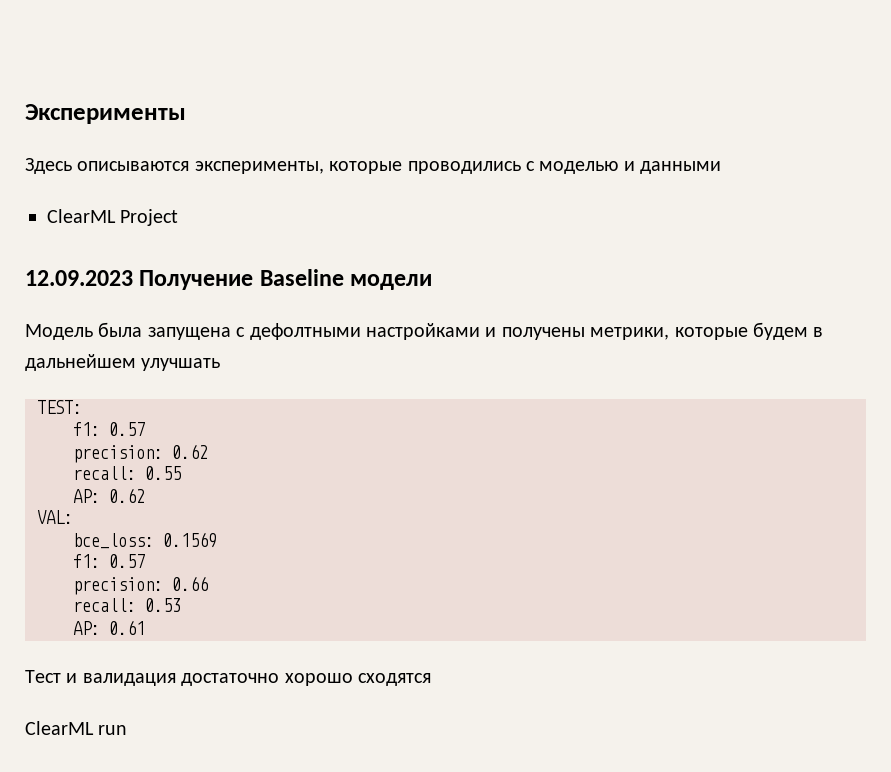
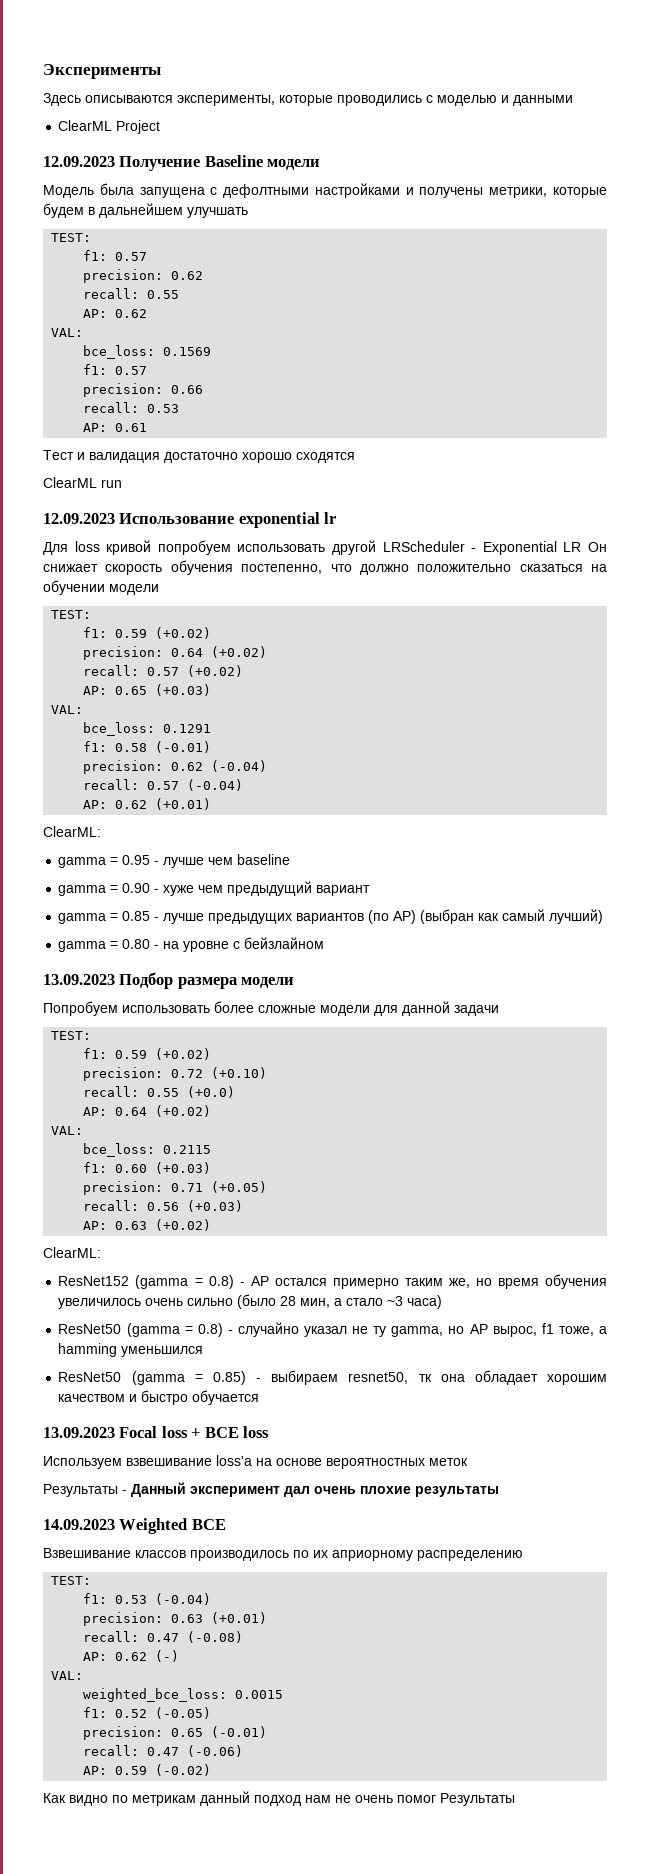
(128, 730) none -> [43,512,337,528] [43,540,608,555] [43,560,607,575] [43,580,159,595] [51,610,92,619] [83,627,212,639] [83,646,268,660] [83,665,244,677] [83,684,212,696] [51,705,84,714] [83,722,212,736] [83,741,212,753] [83,760,268,774] [83,779,244,791] [83,798,212,810] [43,826,101,837] [58,854,291,868] [58,881,371,896] [58,909,604,924] [58,937,325,952] [43,972,295,989] [43,1001,499,1016] [51,1031,92,1040] [83,1048,212,1060] [83,1067,268,1081] [83,1086,236,1098] [83,1105,212,1117] [51,1126,84,1135] [83,1143,212,1157] [83,1162,212,1174] [83,1181,268,1195] [83,1200,244,1212] [83,1219,212,1231] [43,1247,101,1258] [58,1274,608,1289] [58,1294,443,1309] [58,1322,608,1337] [58,1343,204,1357] [58,1370,608,1385] [58,1390,260,1405] [43,1426,270,1438] [43,1455,468,1469] [43,1482,499,1497] [43,1518,226,1534] [43,1548,523,1561] [51,1576,92,1585] [83,1593,212,1605] [83,1612,268,1626] [83,1631,244,1643] [83,1650,180,1662] [51,1671,84,1680] [83,1688,284,1702] [83,1707,212,1719] [83,1726,268,1740] [83,1745,244,1757] [83,1764,212,1776] [43,1791,515,1806] // 12.09.2023 Использование exponential lr // Для loss кривой попробуем использовать другой LRScheduler - Exponential LR Он снижает скорость обучения постепенно, что должно положительно сказаться на обучении модели // TEST: // f1: 0.59 (+0.02) // precision: 0.64 (+0.02) // recall: 0.57 (+0.02) // AP: 0.65 (+0.03) // VAL: // bce_loss: 0.1291 // f1: 0.58 (-0.01) // precision: 0.62 (-0.04) // recall: 0.57 (-0.04) // AP: 0.62 (+0.01) // ClearML: // gamma = 0.95 - лучше чем baseline // gamma = 0.90 - хуже чем предыдущий вариант // gamma = 0.85 - лучше предыдущих вариантов (по AP) (выбран как самый лучший) // gamma = 0.80 - на уровне с бейзлайном // 13.09.2023 Подбор размера модели // Попробуем использовать более сложные модели для данной задачи // TEST: // f1: 0.59 (+0.02) // precision: 0.72 (+0.10) // recall: 0.55 (+0.0) // AP: 0.64 (+0.02) // VAL: // bce_loss: 0.2115 // f1: 0.60 (+0.03) // precision: 0.71 (+0.05) // recall: 0.56 (+0.03) // AP: 0.63 (+0.02) // ClearML: // ResNet152 (gamma = 0.8) - AP остался примерно таким же, но время обучения увеличилось очень сильно (было 28 мин, а стало ~3 часа) // ResNet50 (gamma = 0.8) - случайно указал не ту gamma, но AP вырос, f1 тоже, а hamming уменьшился // ResNet50 (gamma = 0.85) - выбираем resnet50, тк она обладает хорошим качеством и быстро обучается // 13.09.2023 Focal loss + BCE loss // Используем взвешивание loss'a на основе вероятностных меток // Результаты - Данный эксперимент дал очень плохие результаты // 14.09.2023 Weighted BCE // Взвешивание классов производилось по их априорному распределению // TEST: // f1: 0.53 (-0.04) // precision: 0.63 (+0.01) // recall: 0.47 (-0.08) // AP: 0.62 (-) // VAL: // weighted_bce_loss: 0.0015 // f1: 0.52 (-0.05) // precision: 0.65 (-0.01) // recall: 0.47 (-0.06) // AP: 0.59 (-0.02) // Как видно по метрикам данный подход нам не очень помог Результаты

